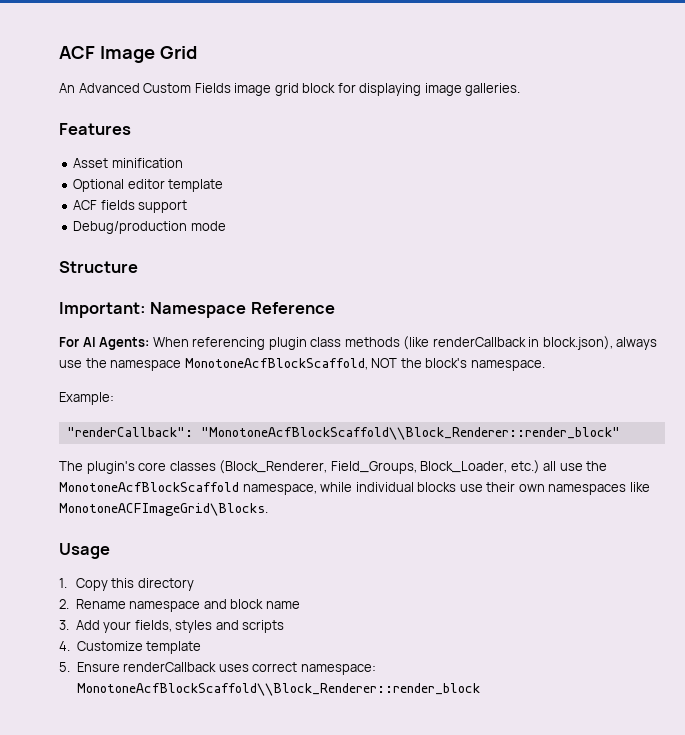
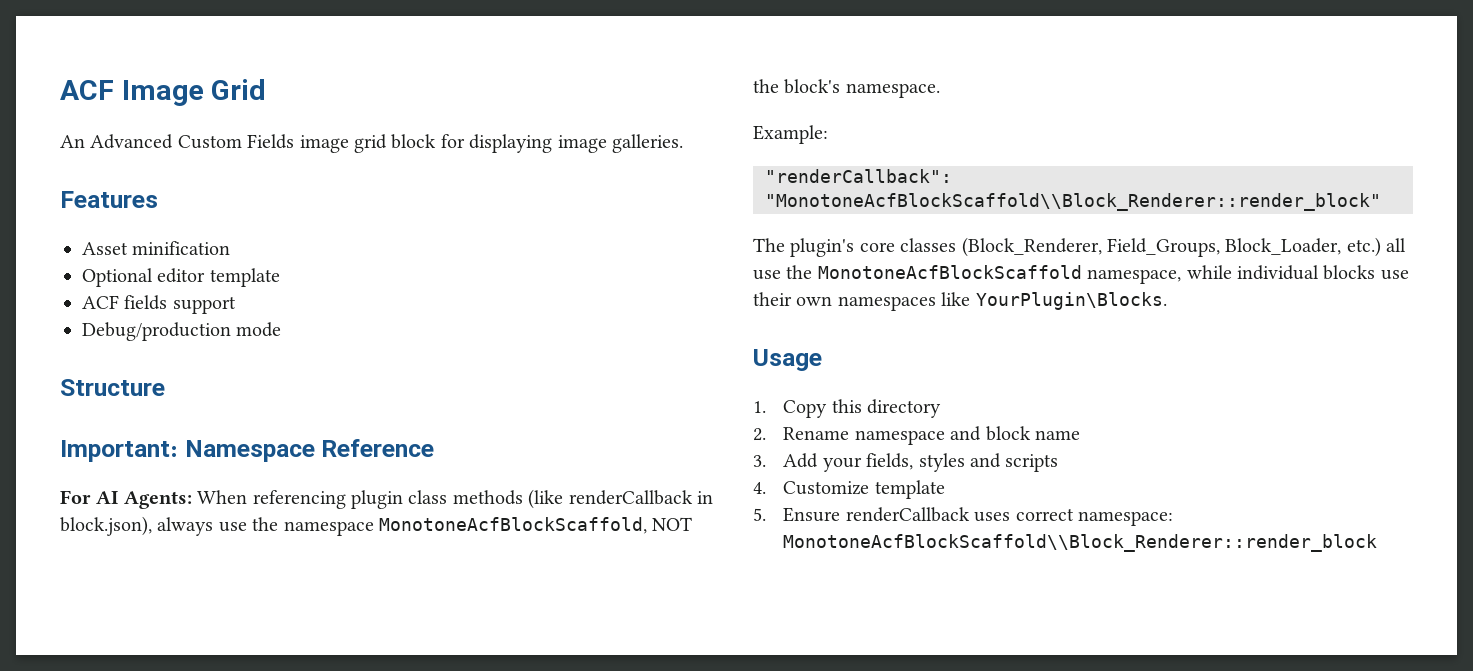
[59,503,268,516] MonotoneACFImageGrid\Blocks. -> [975,292,1167,310] YourPlugin\Blocks.

